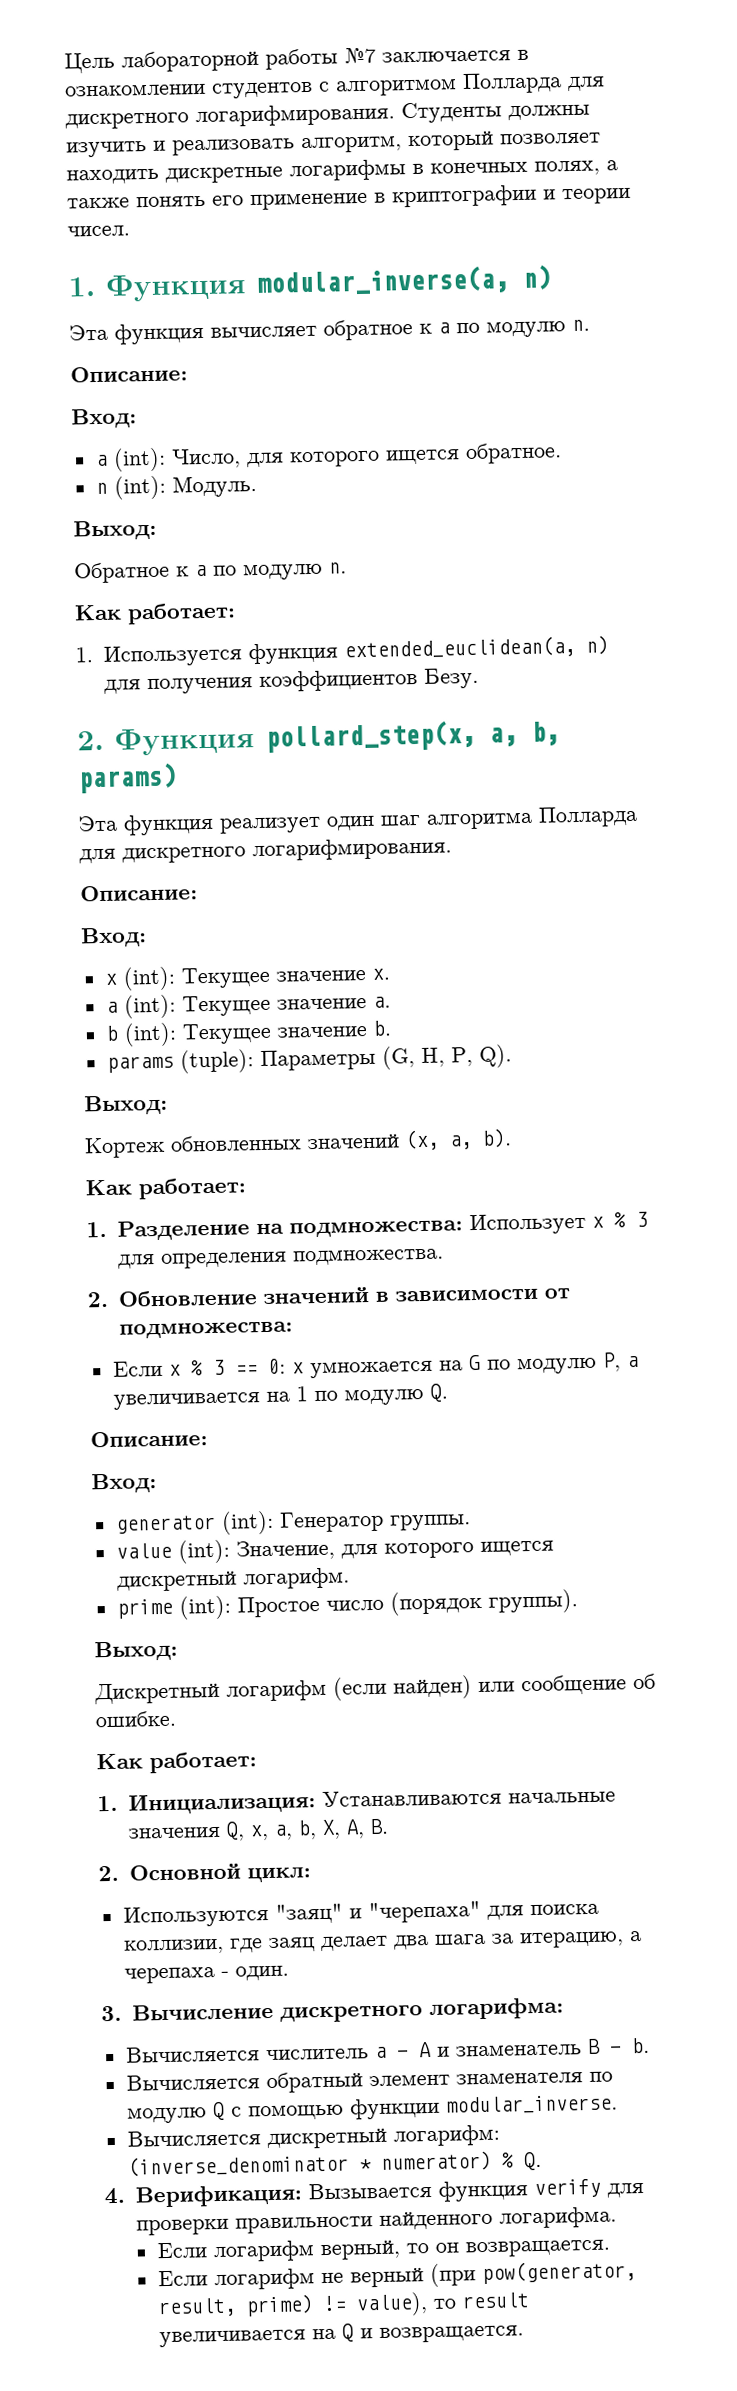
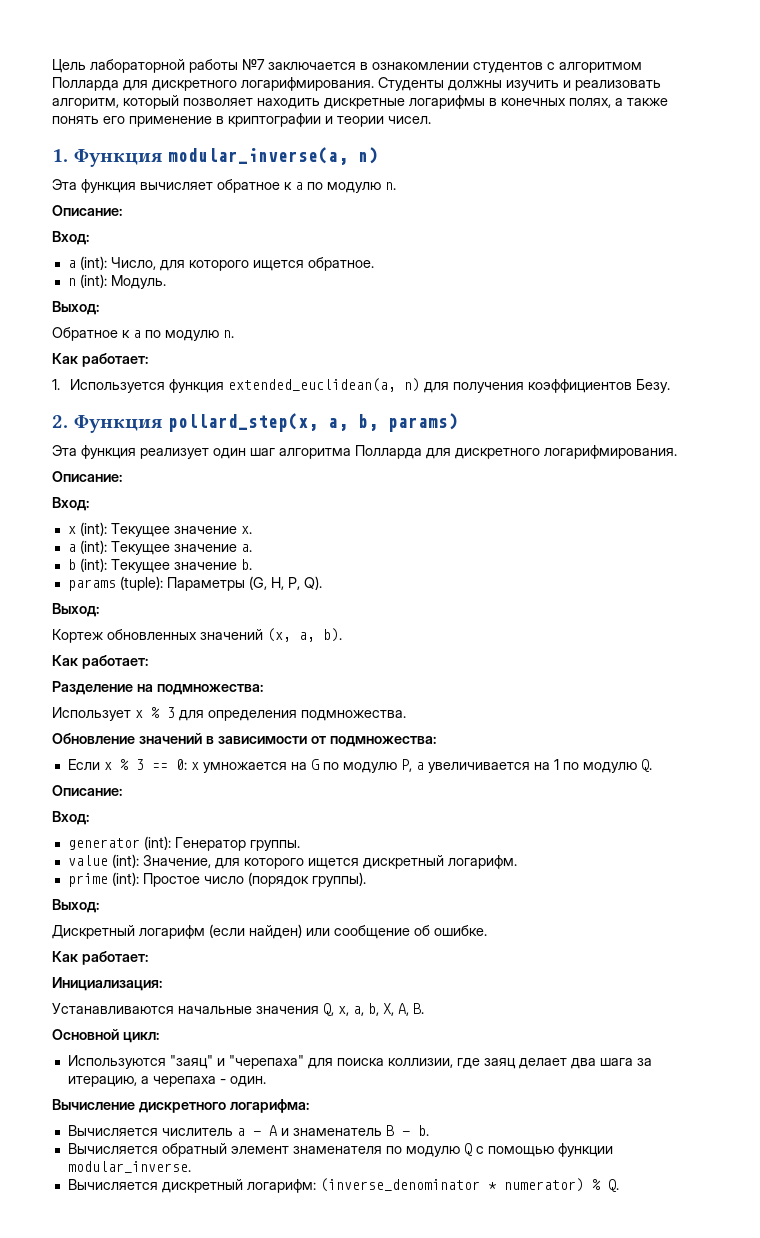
[86,1221,107,1238] 1. -> (148, 662) none
(463, 1229) none -> (263, 689) //
[87,1291,109,1308] 2. -> (406, 715) none
[97,1795,118,1812] 1. -> (148, 958) none
(316, 1803) none -> (162, 984) //
[98,1865,119,1882] 2. -> (424, 1008) none
[101,2005,122,2022] 3. -> (266, 1081) none
[104,2178,644,2208] [135,2206,617,2236] [156,2239,611,2263] [157,2260,637,2291] [157,2292,529,2318] [158,2323,524,2348] // 4. Верификация: Вызывается функция verify для проверки правильности найденного логарифма. // Если логарифм верный, то он возвращается. // Если логарифм не верный (при pow(generator, result, prime) != value), то result увеличивается на Q и возвращается. -> (619, 1185) none

